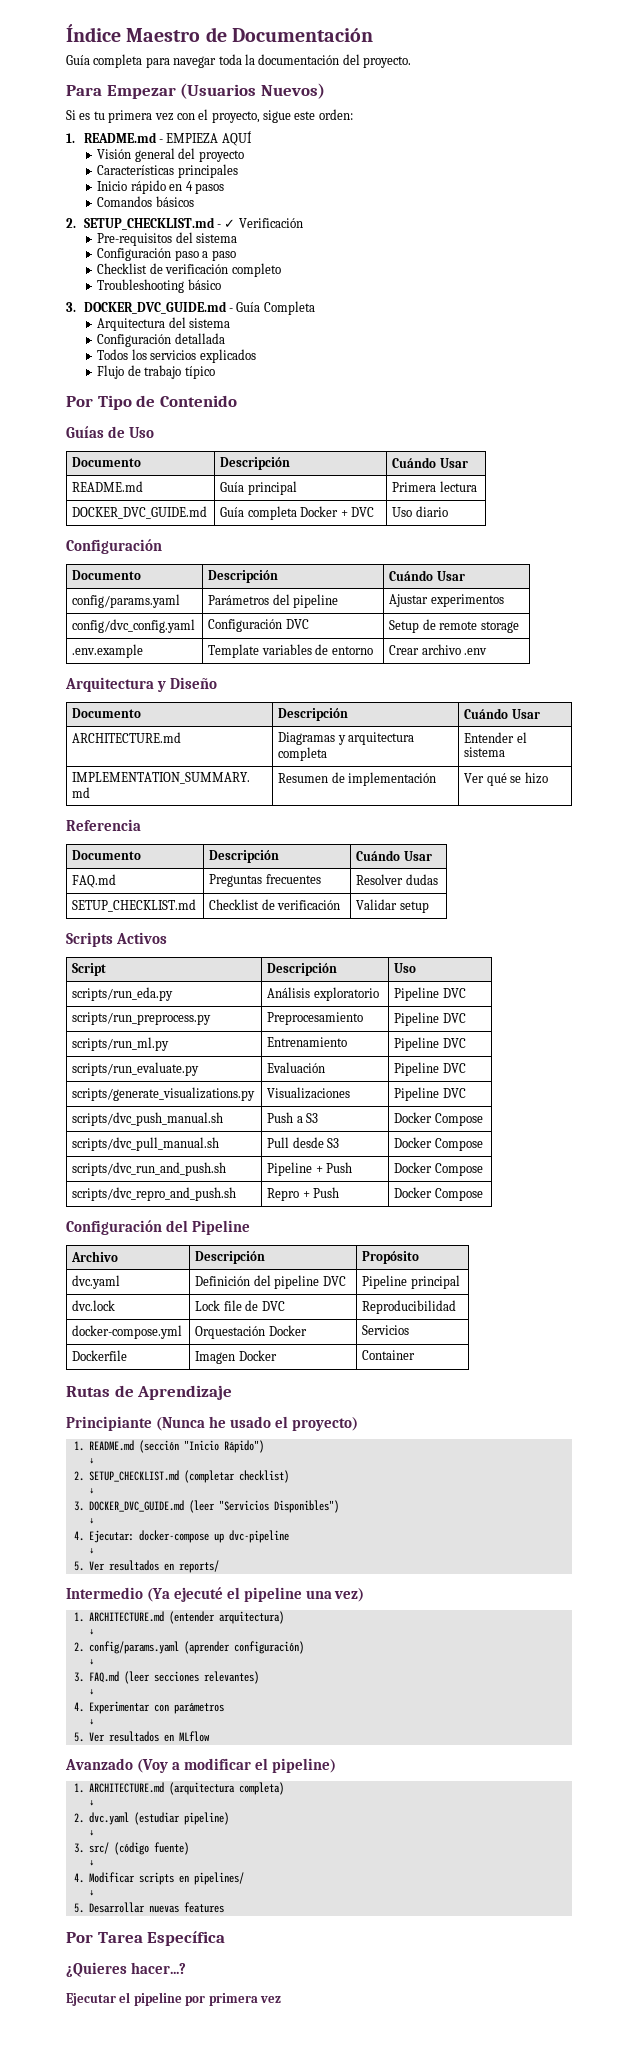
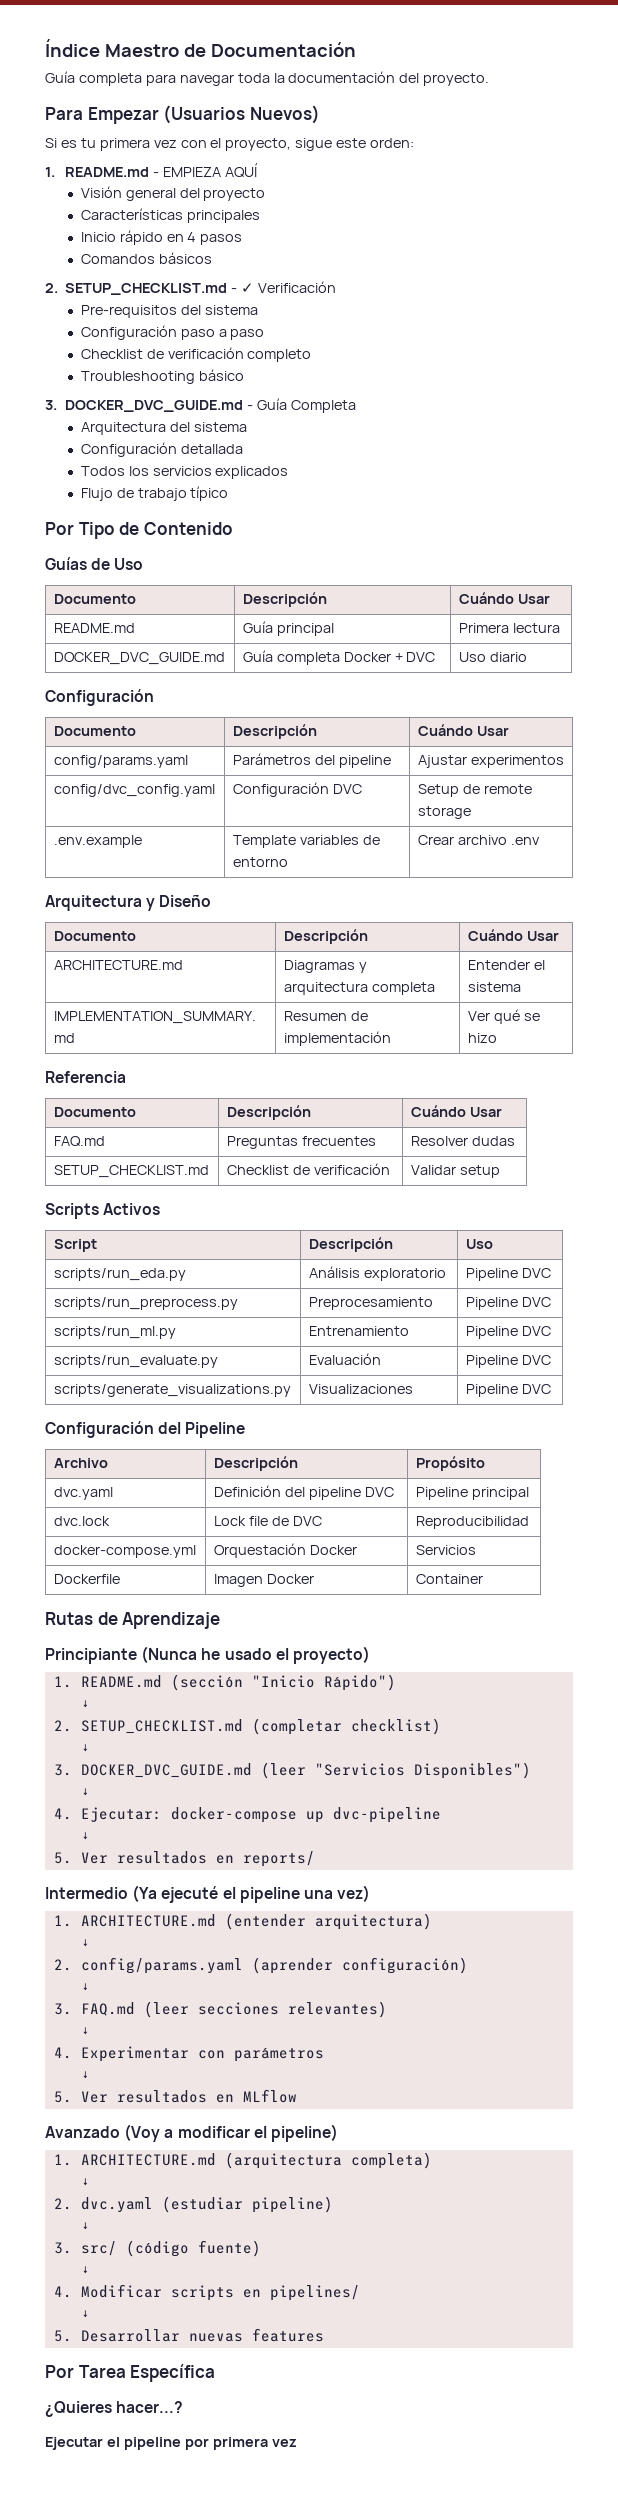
[72,1112,224,1126] [267,1112,319,1123] [394,1112,483,1126] [72,1137,220,1151] [267,1137,340,1148] [394,1137,483,1151] [72,1162,227,1176] [267,1162,353,1176] [394,1162,483,1176] [72,1187,237,1201] [267,1187,340,1201] [394,1187,483,1201] // scripts/dvc_push_manual.sh | Push a S3 | Docker Compose // scripts/dvc_pull_manual.sh | Pull desde S3 | Docker Compose // scripts/dvc_run_and_push.sh | Pipeline + Push | Docker Compose // scripts/dvc_repro_and_push.sh | Repro + Push | Docker Compose -> (551, 1389) none

